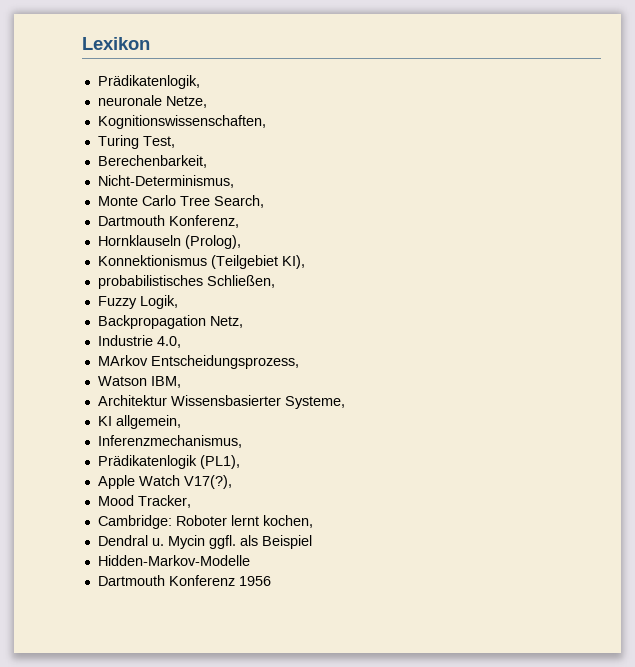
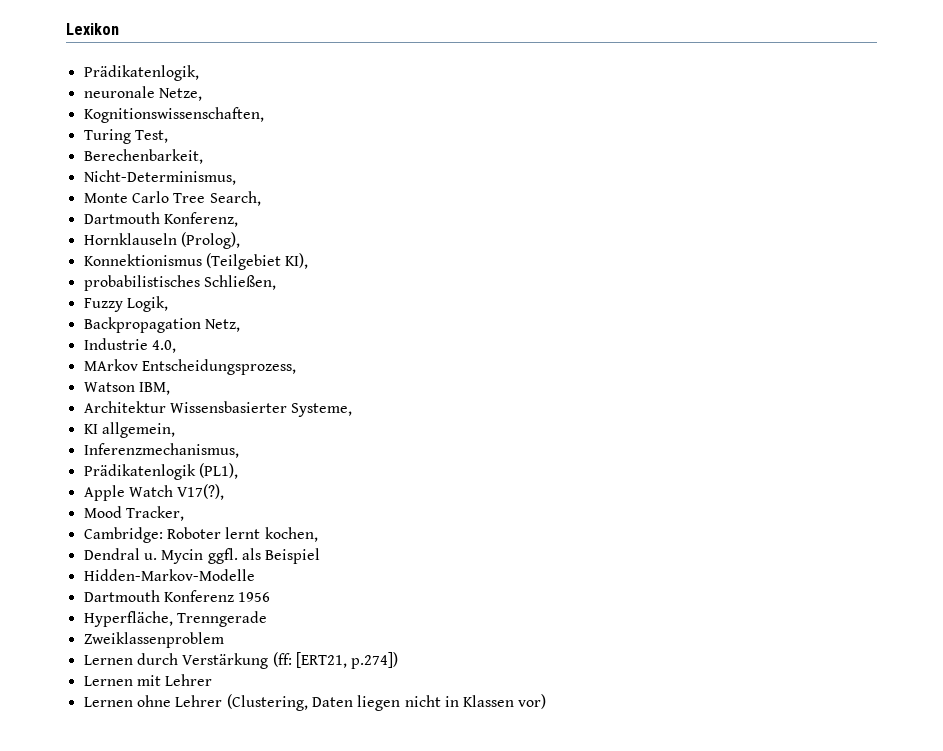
(271, 581) none -> [83,611,267,627] [83,632,224,648] [83,652,399,669] [83,674,213,686] [83,694,547,711] // Hyperfläche, Trenngerade // Zweiklassenproblem // Lernen durch Verstärkung (ff: [ERT21, p.274]) // Lernen mit Lehrer // Lernen ohne Lehrer (Clustering, Daten liegen nicht in Klassen vor)

